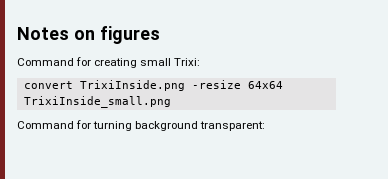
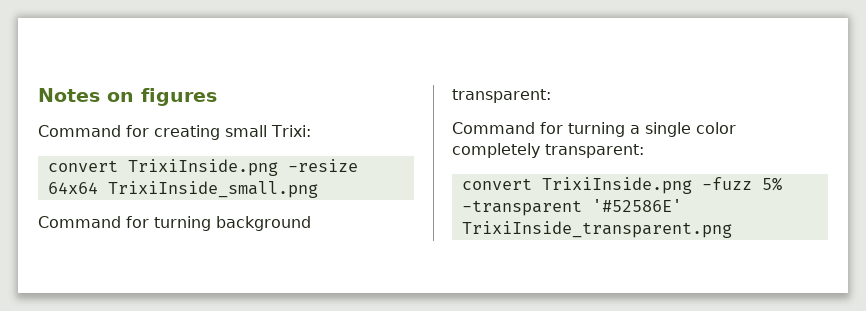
(266, 126) none -> [452,122,736,137] [452,143,644,158] [461,177,782,194] [461,199,682,216] [461,221,732,238] // Command for turning a single color completely transparent: // convert TrixiInside.png -fuzz 5% -transparent '#52586E' TrixiInside_transparent.png

